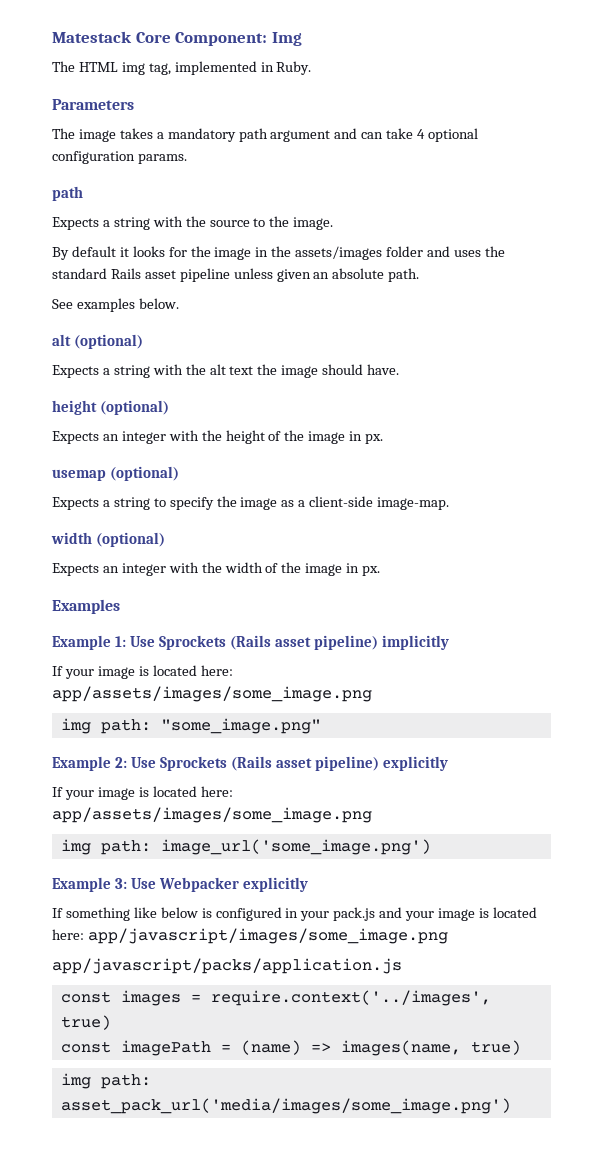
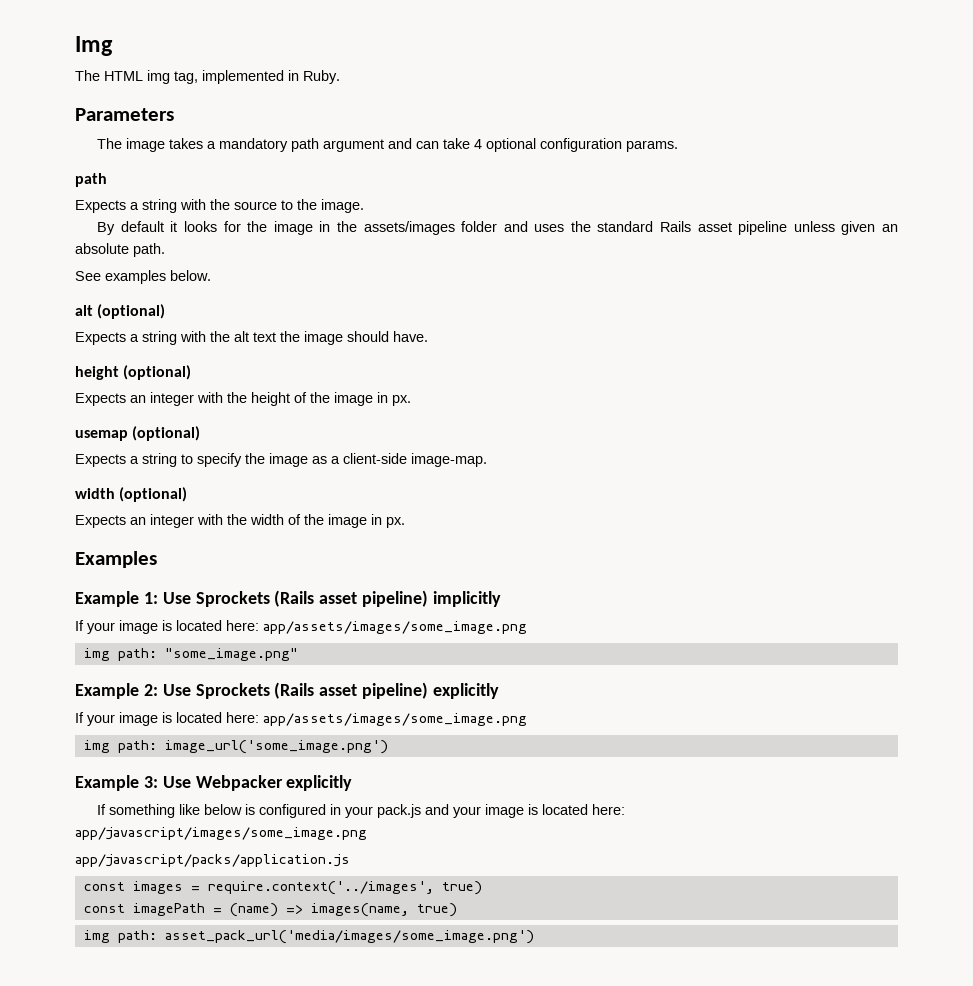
[52,31,268,46] Matestack Core Component: -> (75, 46) none

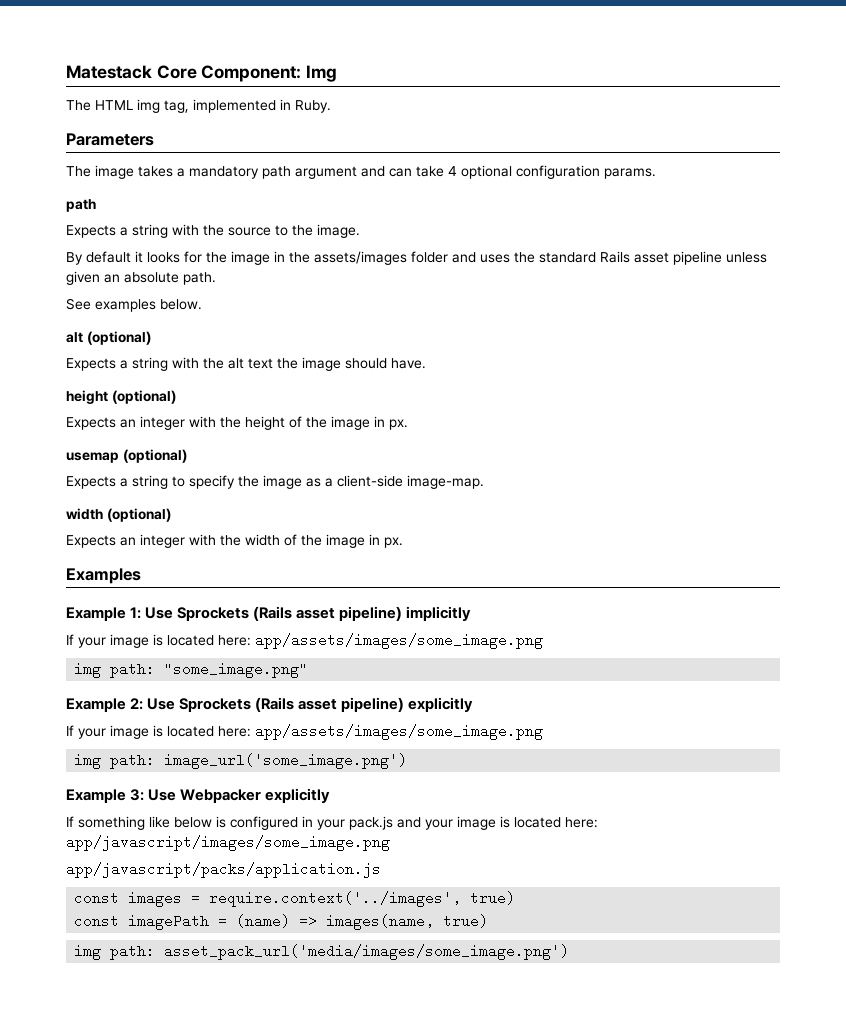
(75, 46) none -> [66,65,302,82] Matestack Core Component:

